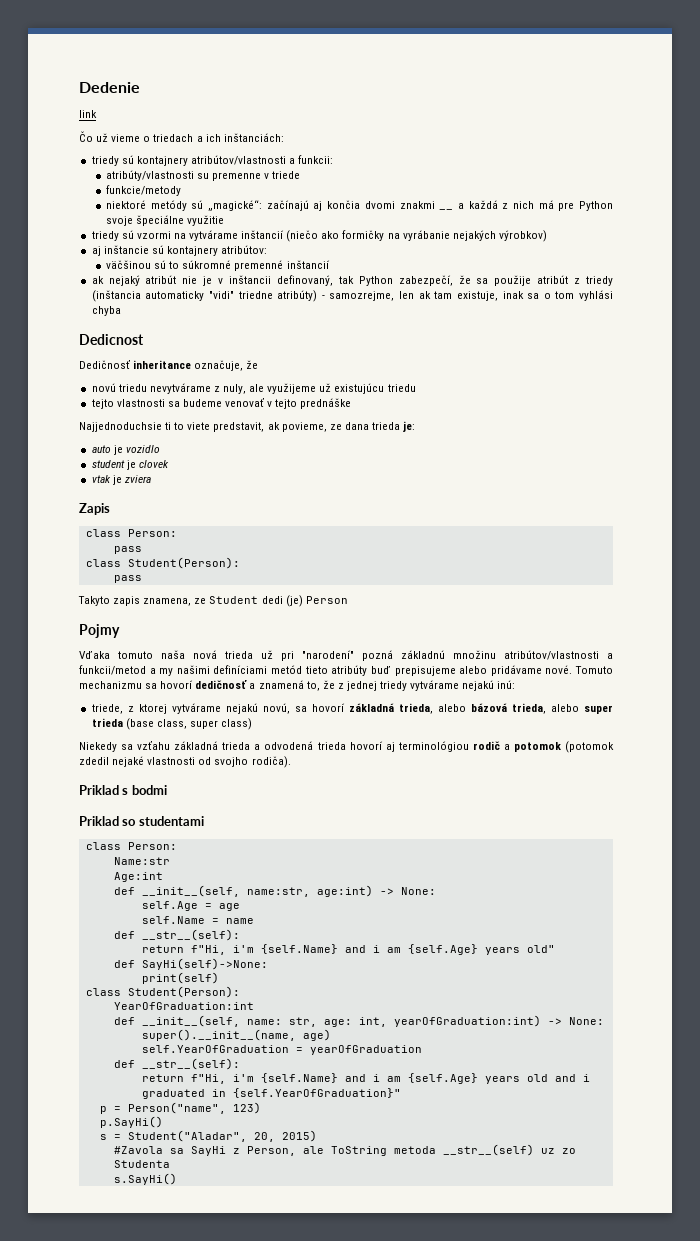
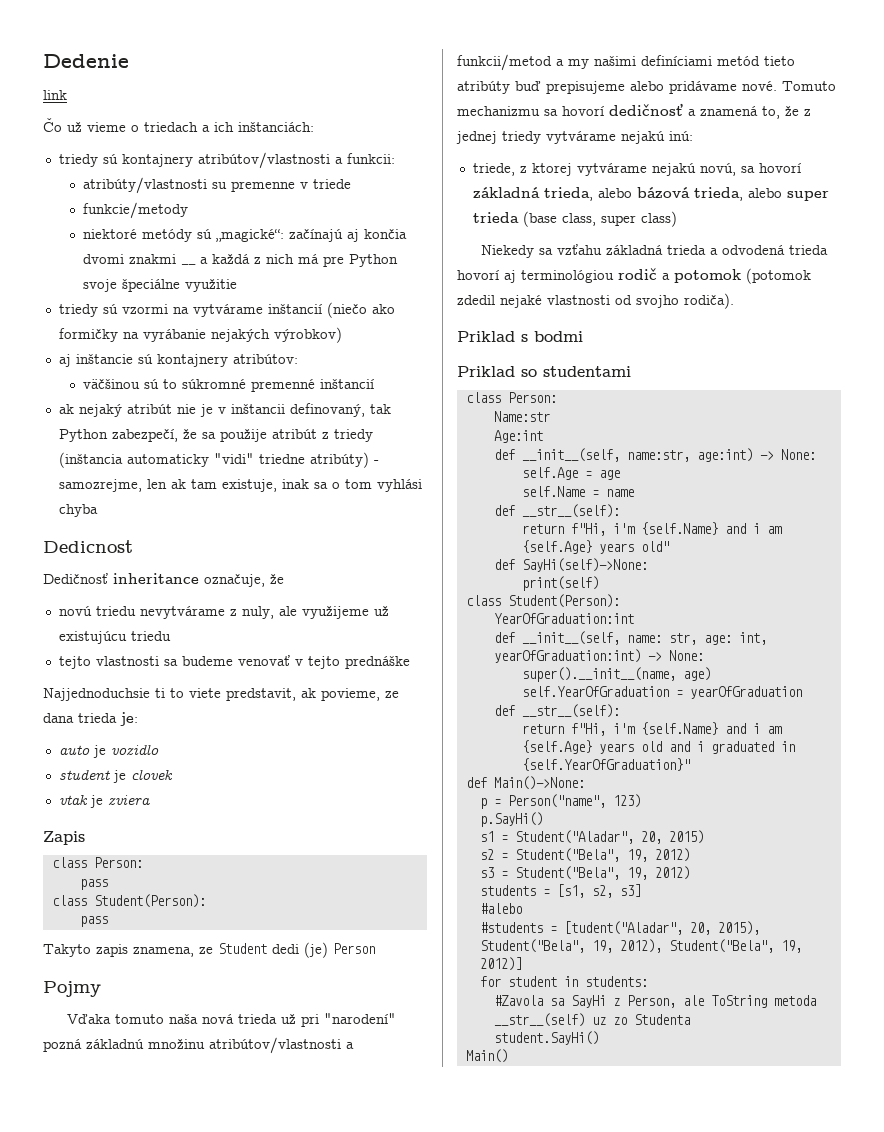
(401, 1093) none -> [465,776,585,790] // def Main()->None:
[99,1134,107,1140] s -> [479,831,494,842] s1
(317, 1136) none -> [479,848,690,862] [479,866,690,880] [479,884,641,898] [479,903,522,914] [479,921,760,935] [479,939,802,953] [479,957,522,971] [479,976,648,987] // s2 = Student("Bela", 19, 2012) // s3 = Student("Bela", 19, 2012) // students = [s1, s2, s3] // #alebo // #students = [tudent("Aladar", 20, 2015), Student("Bela", 19, 2012), Student("Bela", 19, 2012)] // for student in students:
[113,1173,177,1185] s.SayHi() -> [493,1031,599,1045] [465,1049,508,1063] student.SayHi() // Main()

